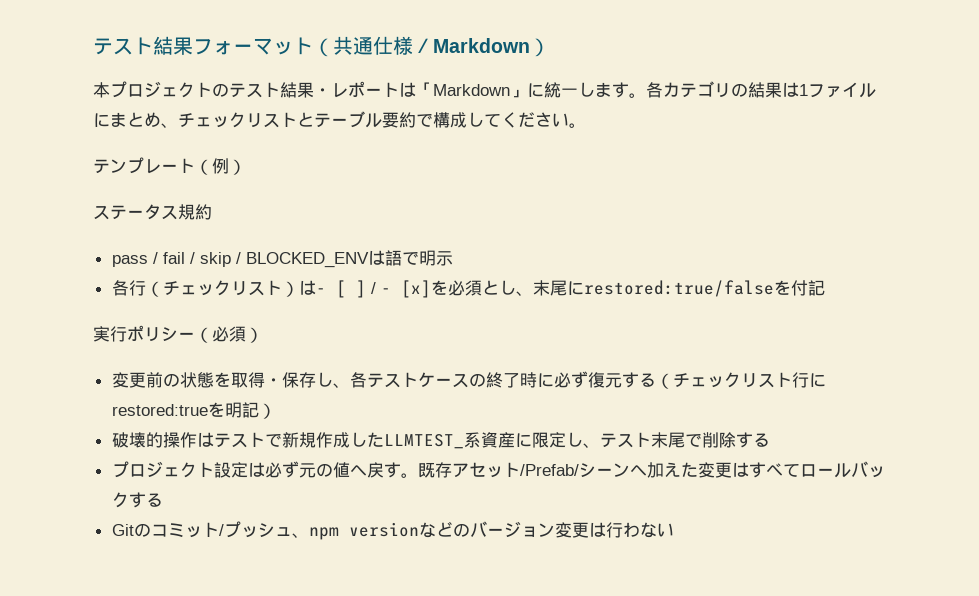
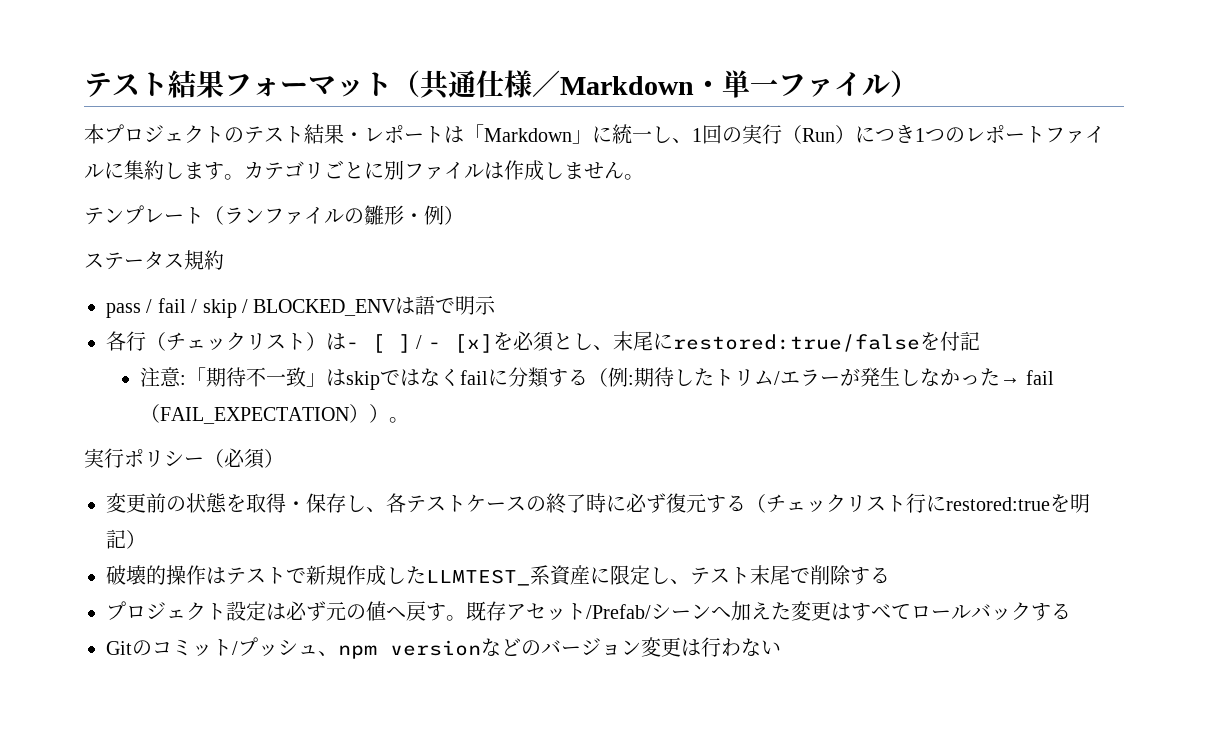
(530, 45) none -> [694,70,890,98] ・単一ファイル
[595,81,876,98] [93,111,569,128] ます。各カテゴリの結果は1ファイルにまとめ、チェックリストとテーブル要約で構成してください -> [672,124,1105,144] [84,160,624,181] 、1回の実行（Run）につき1つのレポートファイルに集約します。カテゴリごとに別ファイルは作成しません
(212, 167) none -> [224,205,424,225] ランファイルの雛形・
(825, 288) none -> [140,367,1054,390] [140,404,410,424] // 注意:「期待不一致」はskipではなくfailに分類する（例:期待したトリム/エラーが発生しなかった→ fail（FAIL_EXPECTATION））。

